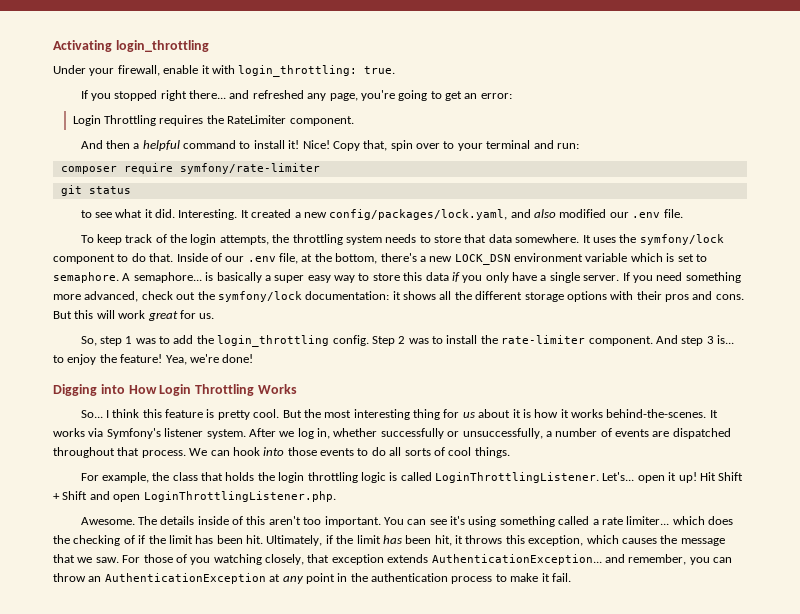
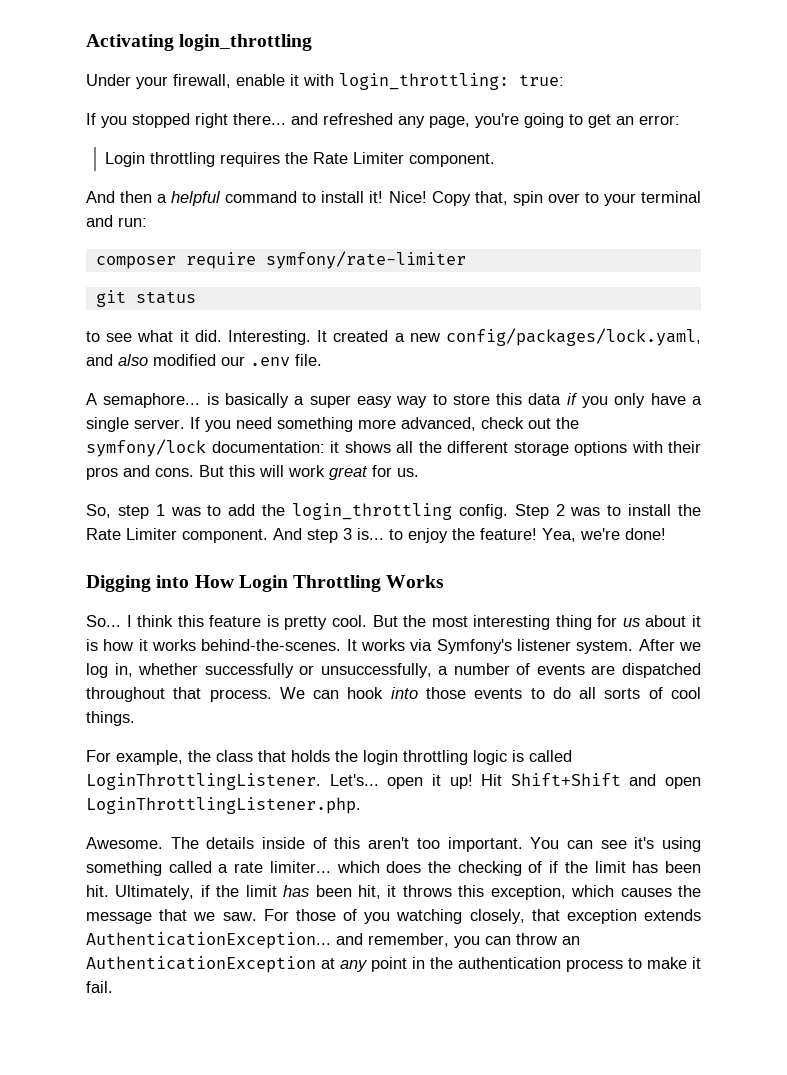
[364,66,396,74] true. -> [519,74,564,86] true:
[104,115,157,126] Throttling -> [150,152,216,167] throttling
[227,115,287,124] RateLimiter -> [313,152,405,164] Rate Limiter
[80,234,724,245] [53,253,707,265] [53,272,119,283] To keep track of the login attempts, the throttling system needs to store that data somewhere. It uses the symfony/lock component to do that. Inside of our .env file, at the bottom, there's a new LOCK_DSN environment variable which is set to semaphore. -> (322, 360) none
[501,335,586,344] rate-limiter -> [86,528,177,540] Rate Limiter
[718,472,744,481] [53,491,88,500] Shift + Shift -> [510,773,621,786] Shift+Shift

